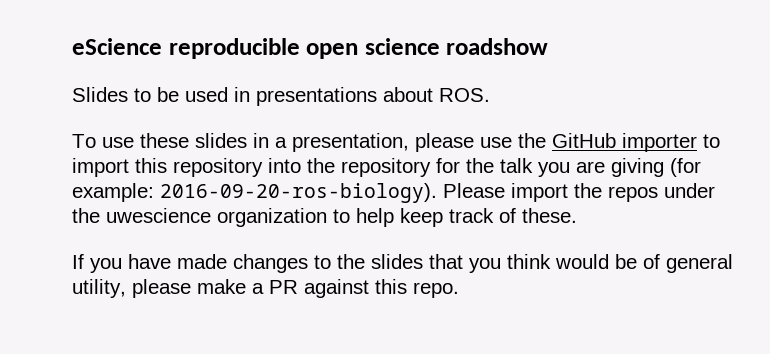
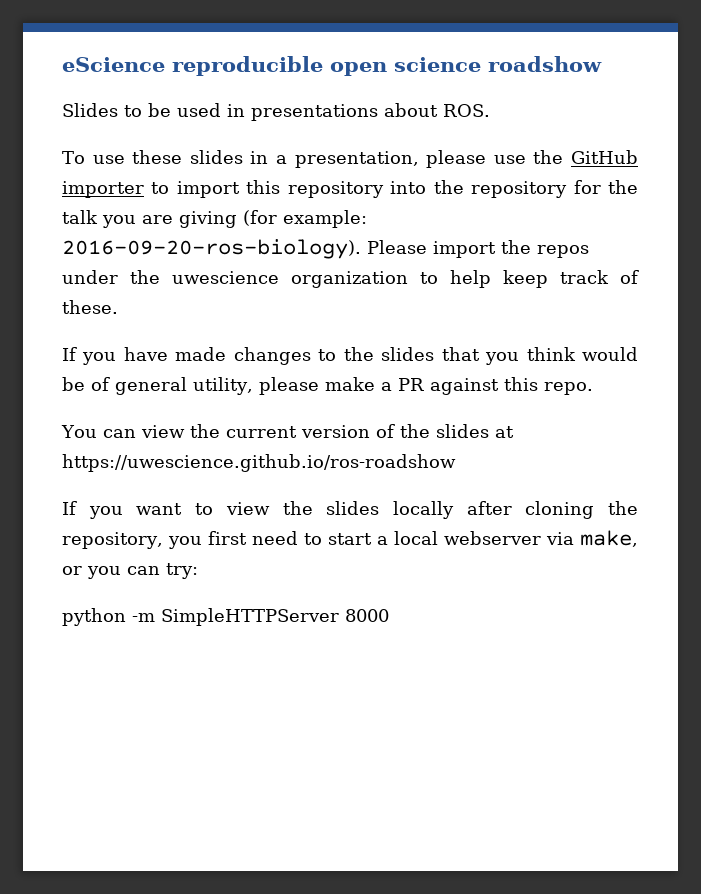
(459, 290) none -> [61,424,514,438] [62,454,456,472] [62,501,638,519] [62,530,639,549] [62,563,198,579] [62,608,389,626] // You can view the current version of the slides at https://uwescience.github.io/ros-roadshow // If you want to view the slides locally after cloning the repository, you first need to start a local webserver via make, or you can try: // python -m SimpleHTTPServer 8000

